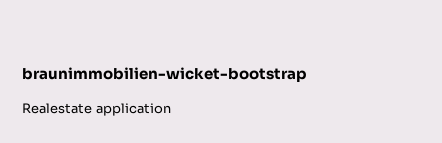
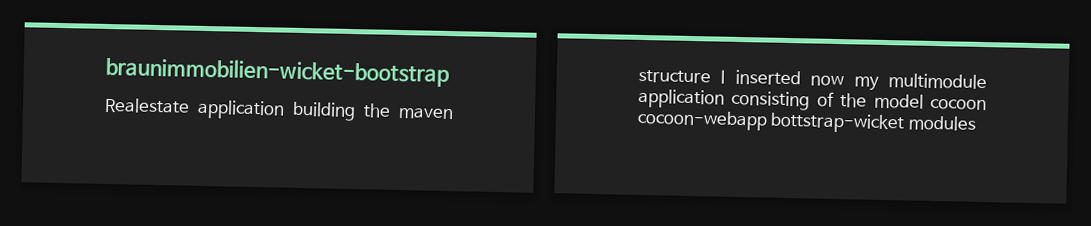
(171, 109) none -> [292,101,454,122] [638,69,987,91] [638,88,987,111] [637,109,977,134] building the maven structure I inserted now my multimodule application consisting of the model cocoon cocoon-webapp bottstrap-wicket modules

